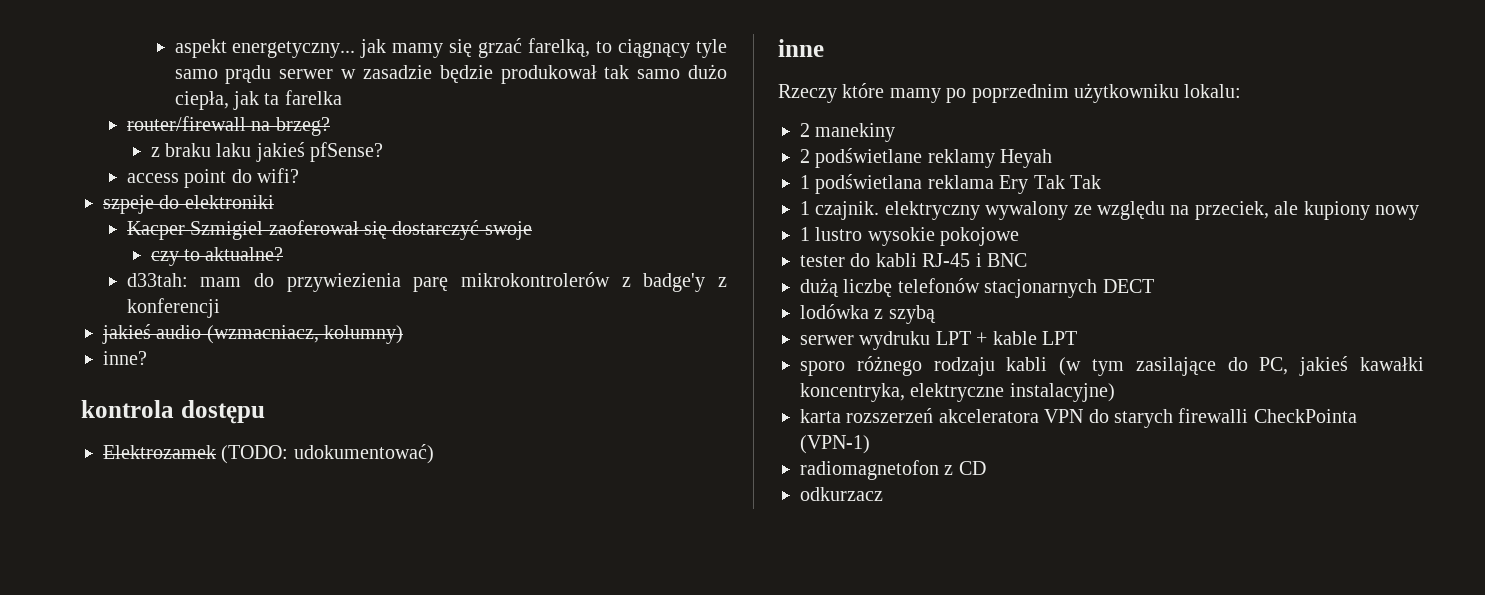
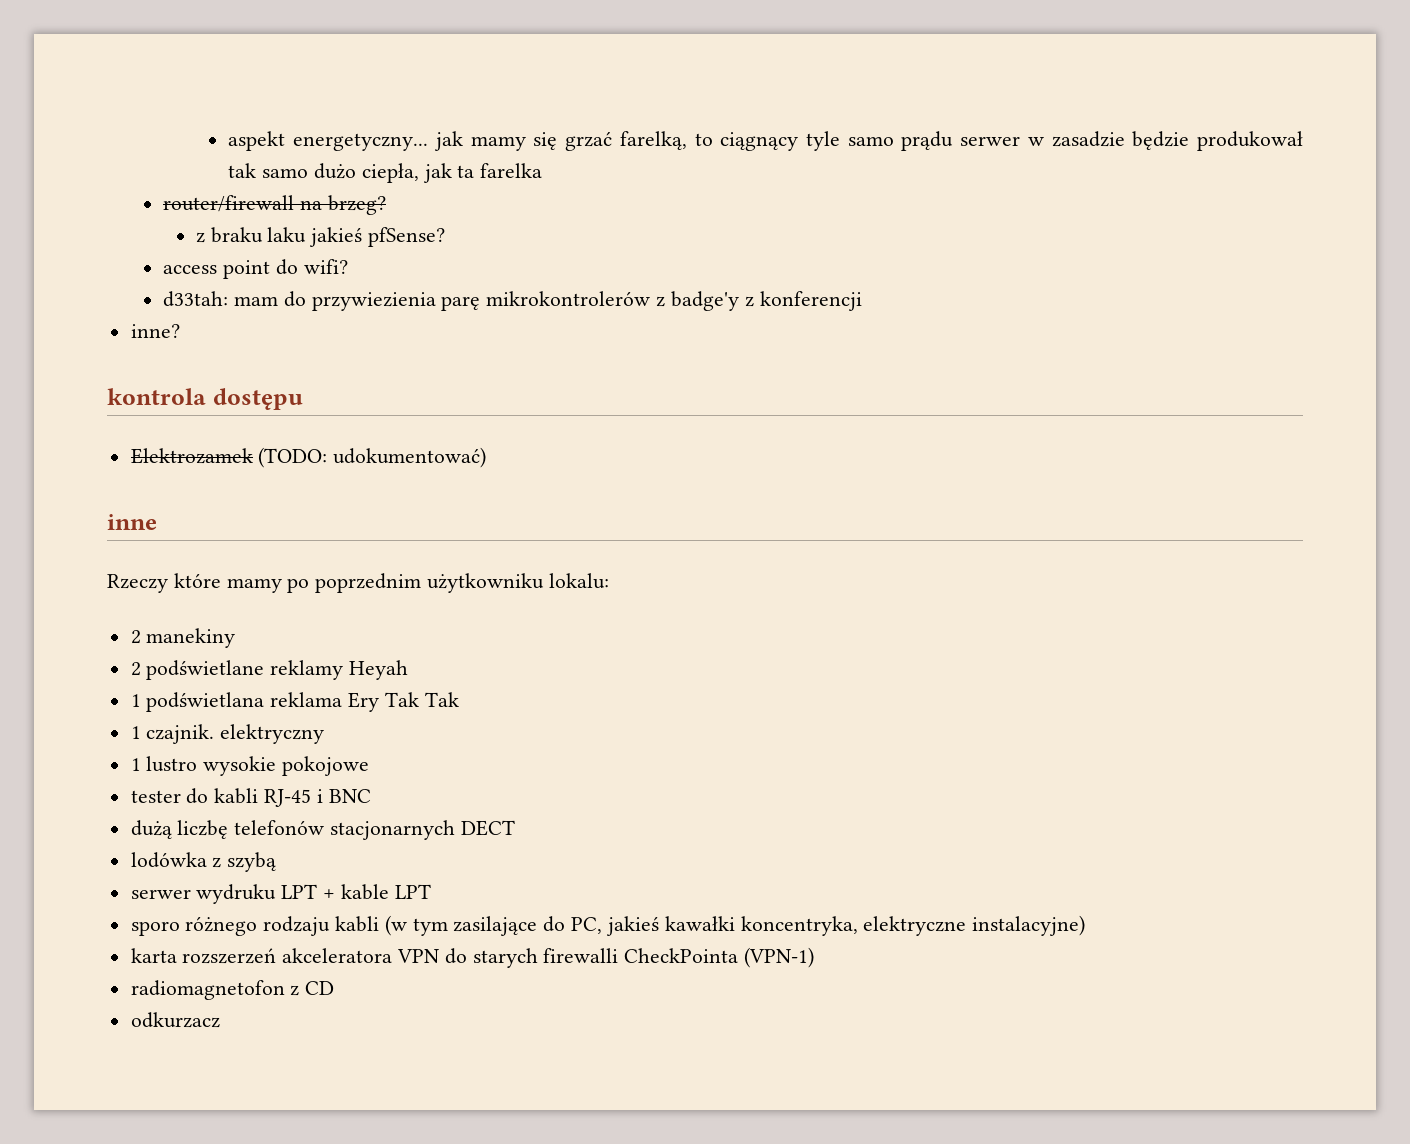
[103,195,274,214] [126,220,532,240] [150,247,284,266] // szpeje do elektroniki // Kacper Szmigiel zaoferował się dostarczyć swoje // czy to aktualne? -> (348, 266) none
[102,324,404,344] // jakieś audio (wzmacniacz, kolumny) -> (862, 301) none
[985,201,1419,220] wywalony ze względu na przeciek, ale kupiony nowy -> (325, 734) none

